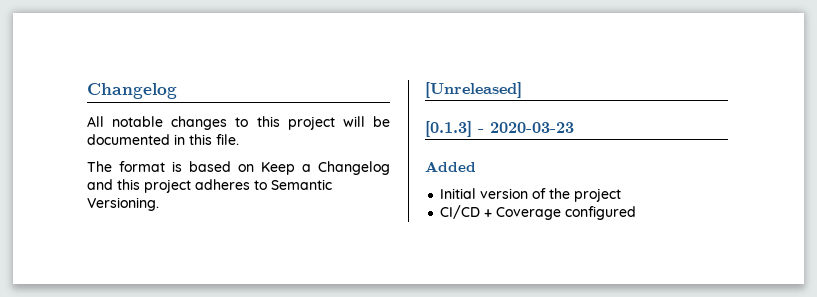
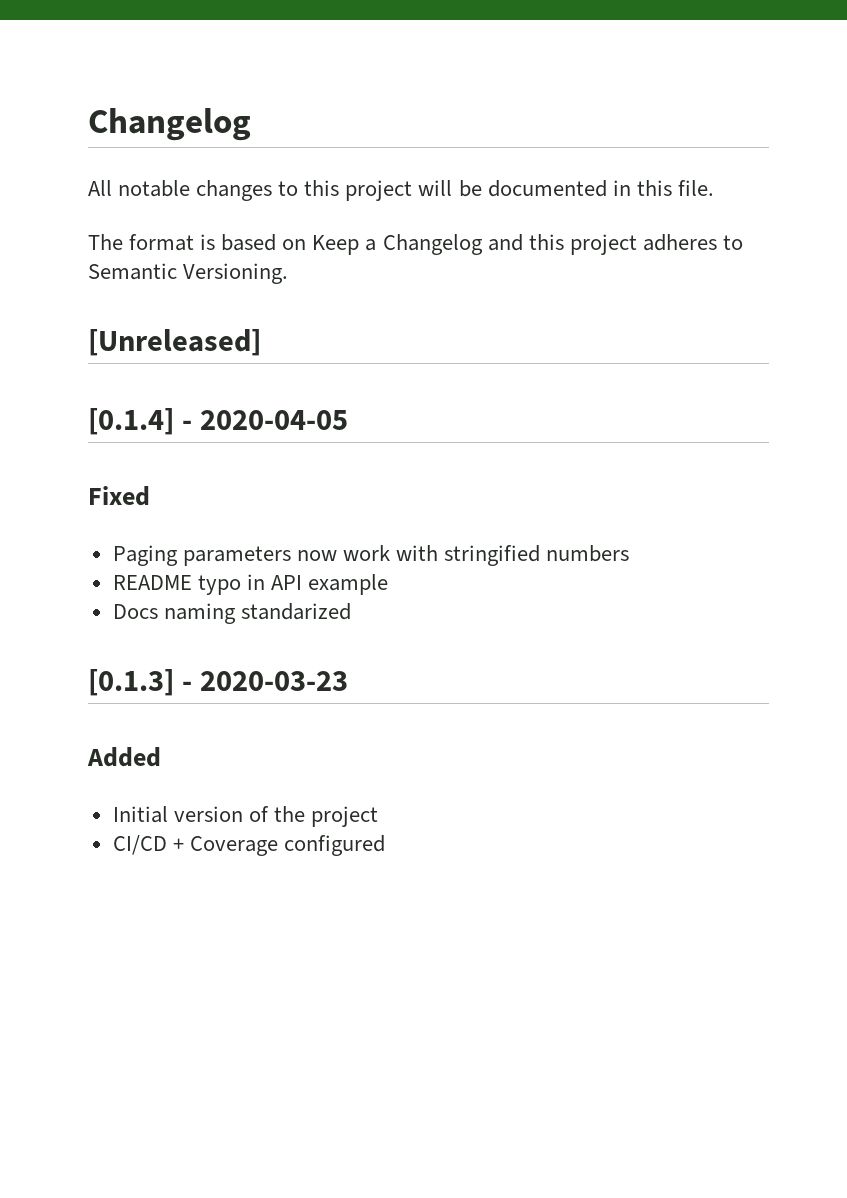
(522, 90) none -> [88,408,349,435] [88,486,150,506] [112,545,630,566] [112,574,389,595] [112,603,351,624] // [0.1.4] - 2020-04-05 // Fixed // Paging parameters now work with stringified numbers // README typo in API example // Docs naming standarized

